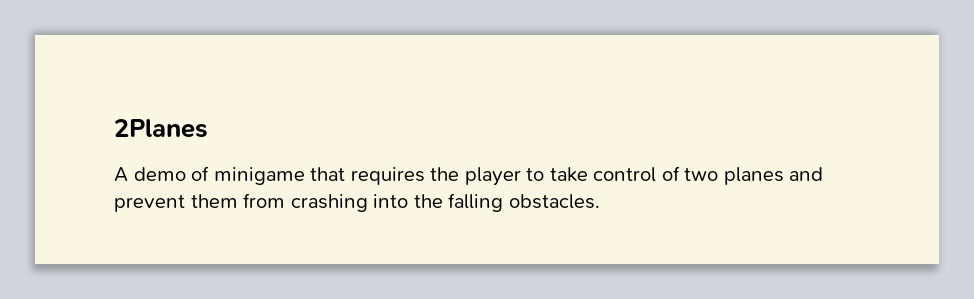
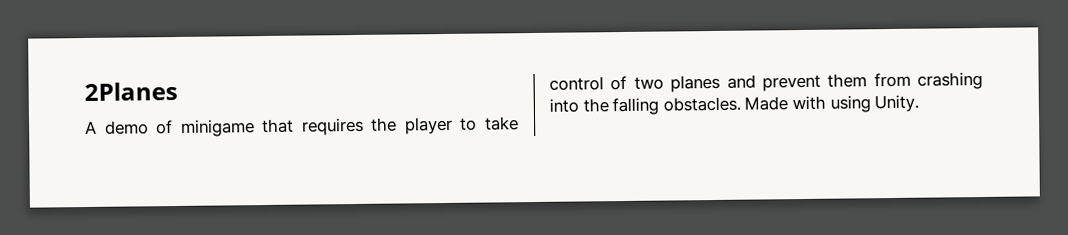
(600, 201) none -> [744,94,920,113] Made with using Unity.

